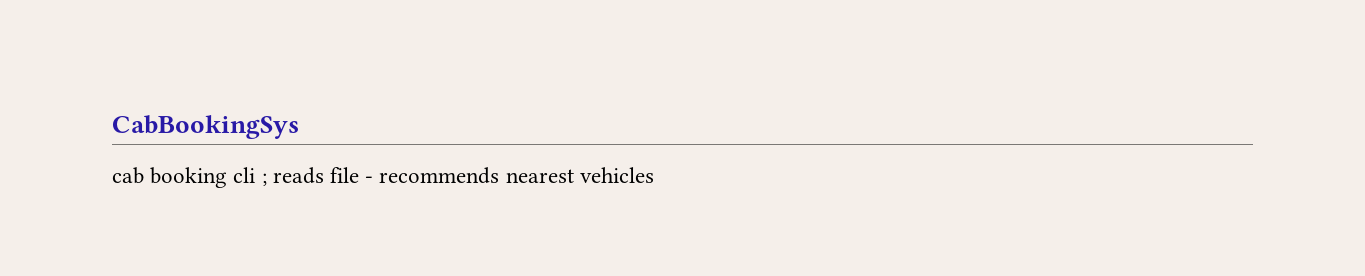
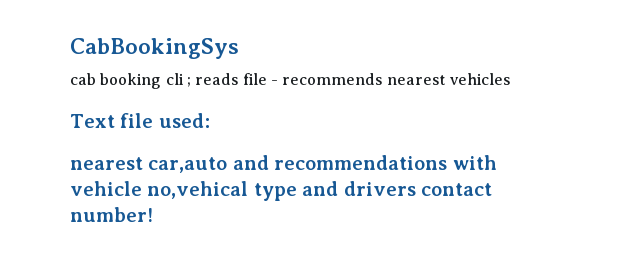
(654, 175) none -> [70,113,210,128] [70,155,497,173] [70,181,492,201] [70,207,153,222] // Text file used: // nearest car,auto and recommendations with vehicle no,vehical type and drivers contact number!

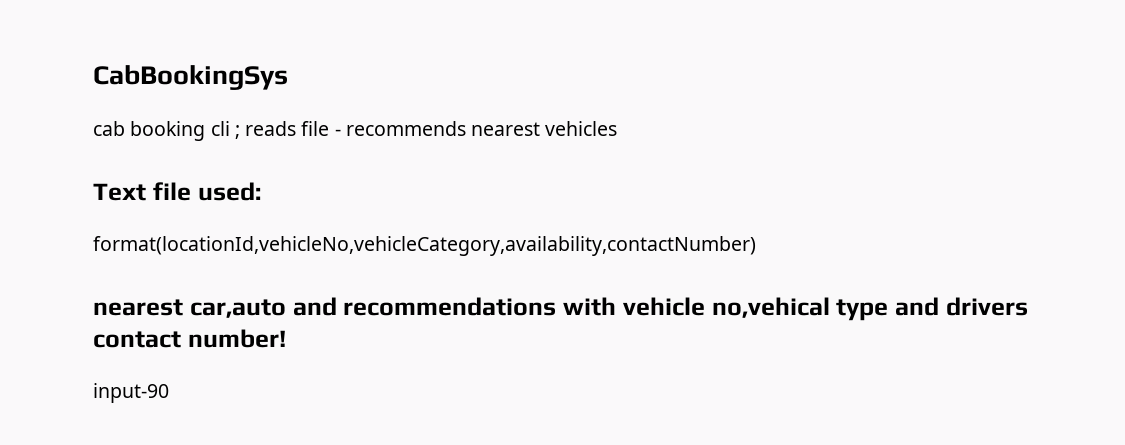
(210, 120) none -> [93,236,756,256] // format(locationId,vehicleNo,vehicleCategory,availability,contactNumber)
(153, 214) none -> [93,383,169,403] // input-90

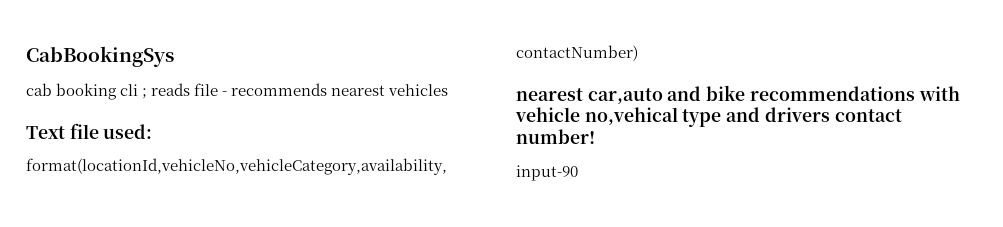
(337, 306) none -> [706,85,746,101] bike

